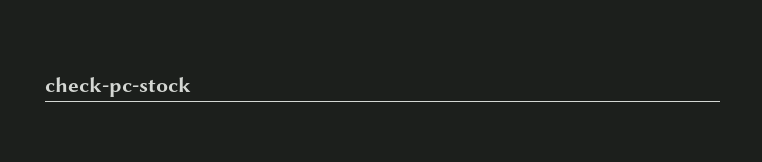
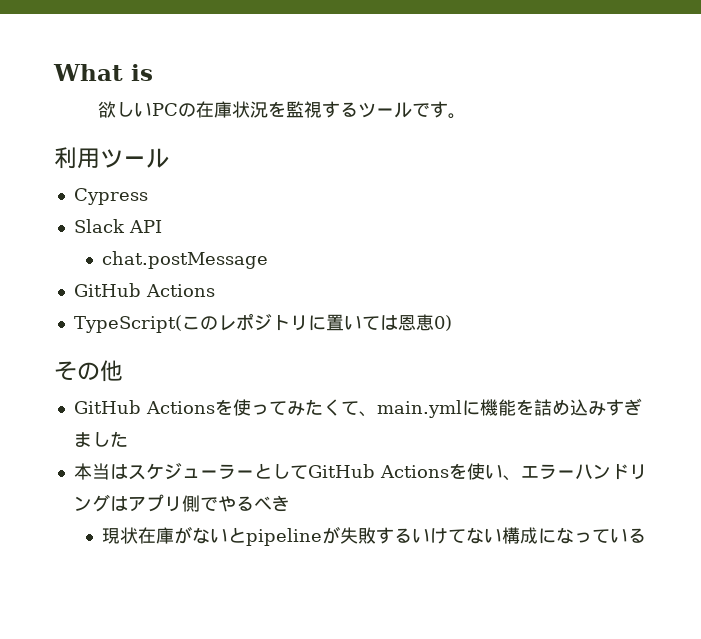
[45,77,191,97] check-pc-stock -> [53,64,153,81] [98,101,467,119] [54,147,169,169] [73,188,148,205] [73,219,162,233] [101,251,268,269] [73,283,215,297] [73,313,452,333] [54,360,123,382] [73,398,642,418] [73,431,128,447] [73,463,647,481] [73,494,290,512] [101,526,646,546] What is // 欲しいPCの在庫状況を監視するツールです。 // 利用ツール // Cypress // Slack API // chat.postMessage // GitHub Actions // TypeScript(このレポジトリに置いては恩恵0) // その他 // GitHub Actionsを使ってみたくて、main.ymlに機能を詰め込みすぎました // 本当はスケジューラーとしてGitHub Actionsを使い、エラーハンドリングはアプリ側でやるべき // 現状在庫がないとpipelineが失敗するいけてない構成になっている

